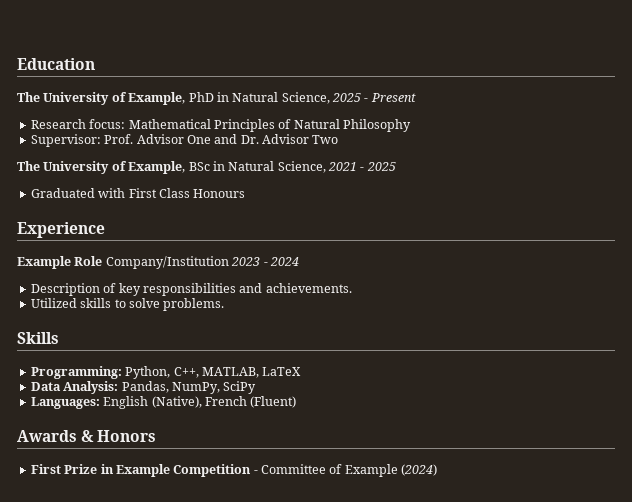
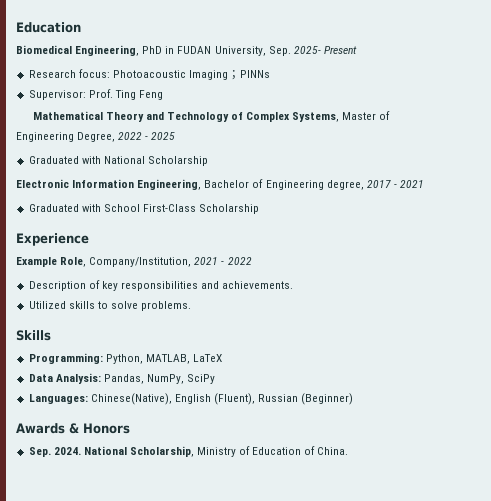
[17,92,416,105] [30,119,411,132] [30,134,339,147] [17,161,396,174] [30,188,246,198] [17,222,105,238] [17,256,299,269] The University of Example, PhD in Natural Science, 2025 - Present // Research focus: Mathematical Principles of Natural Philosophy // Supervisor: Prof. Advisor One and Dr. Advisor Two // The University of Example, BSc in Natural Science, 2021 - 2025 // Graduated with First Class Honours // Experience // Example Role Company/Institution 2023 - 2024 -> [16,45,357,56] [28,69,270,80] [28,89,163,100] [32,111,391,122] [16,132,176,142] [28,156,208,166] [16,179,424,190] [28,204,260,214] [16,233,89,246] [16,257,252,267] Biomedical Engineering, PhD in FUDAN University, Sep. 2025- Present // Research focus: Photoacoustic Imaging；PINNs // Supervisor: Prof. Ting Feng // Mathematical Theory and Technology of Complex Systems, Master of Engineering Degree, 2022 - 2025 // Graduated with National Scholarship // Electronic Information Engineering, Bachelor of Engineering degree, 2017 - 2021 // Graduated with School First-Class Scholarship // Experience // Example Role, Company/Institution, 2021 - 2022
[173,367,199,378] C++, -> (143, 359) none
[103,396,297,409] [17,430,157,442] [30,464,438,477] English (Native), French (Fluent) // Awards & Honors // First Prize in Example Competition - Committee of Example (2024) -> [90,393,354,405] [16,423,130,434] [28,446,349,457] Chinese(Native), English (Fluent), Russian (Beginner) // Awards & Honors // Sep. 2024. National Scholarship, Ministry of Education of China.

